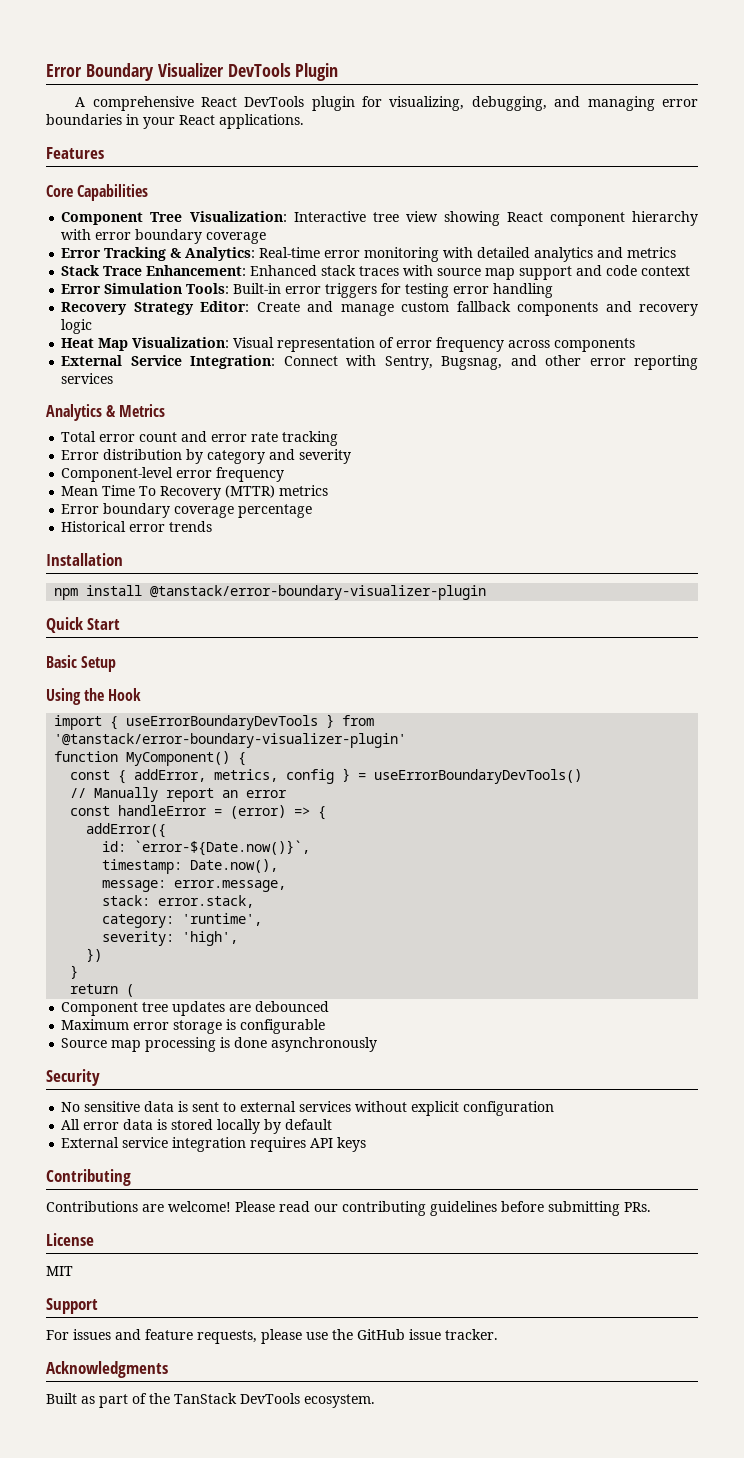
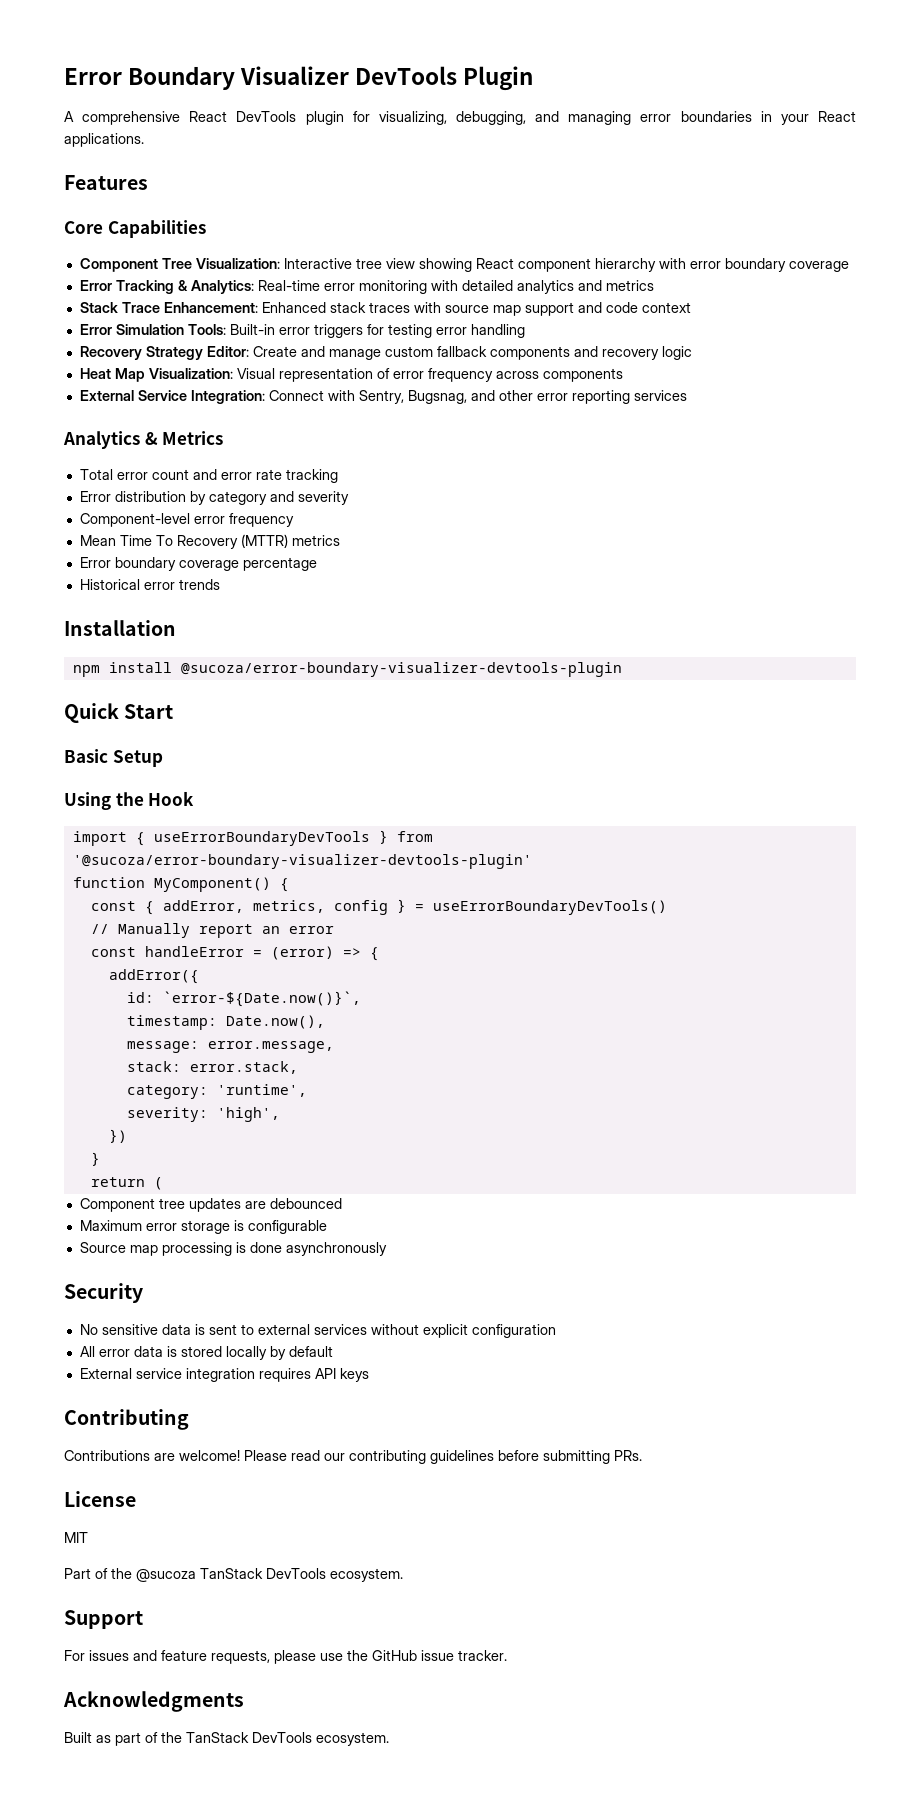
[150,585,487,600] @tanstack/error-boundary-visualizer-plugin -> [180,662,622,677] @sucoza/error-boundary-visualizer-devtools-plugin
[54,733,407,748] '@tanstack/error-boundary-visualizer-plugin' -> [72,854,532,869] '@sucoza/error-boundary-visualizer-devtools-plugin'
(73, 1271) none -> [64,1568,403,1582] // Part of the @sucoza TanStack DevTools ecosystem.

